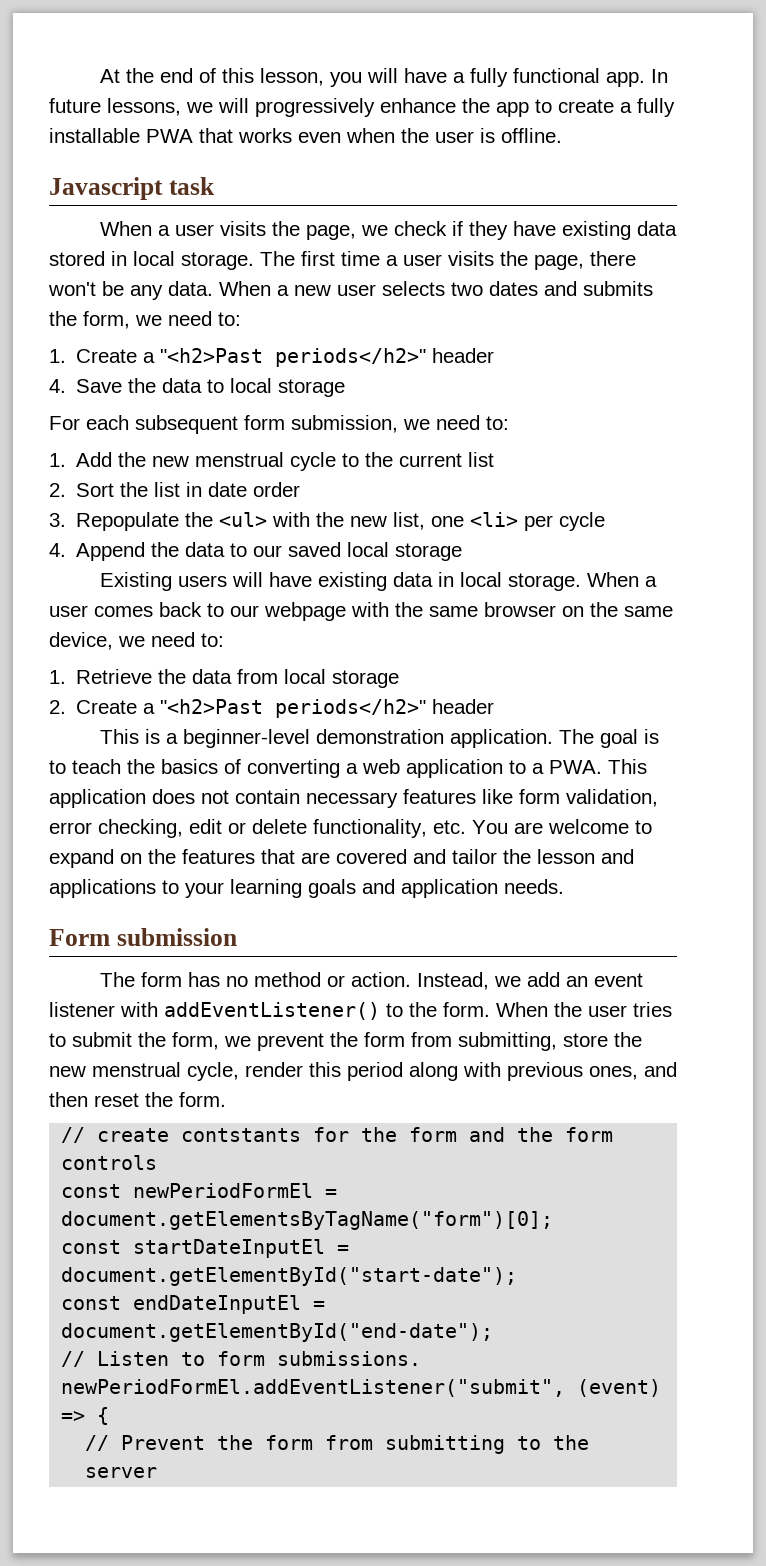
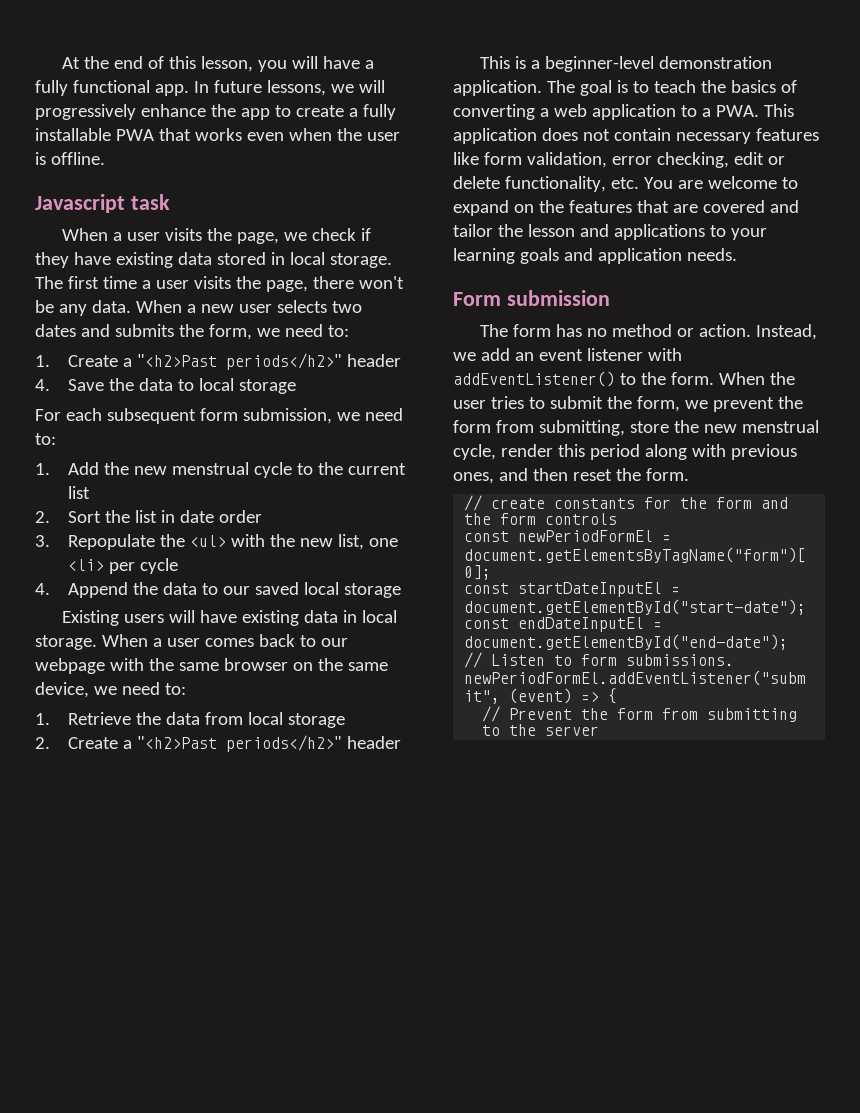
[181,1128,302,1142] contstants -> [554,498,636,509] constants

